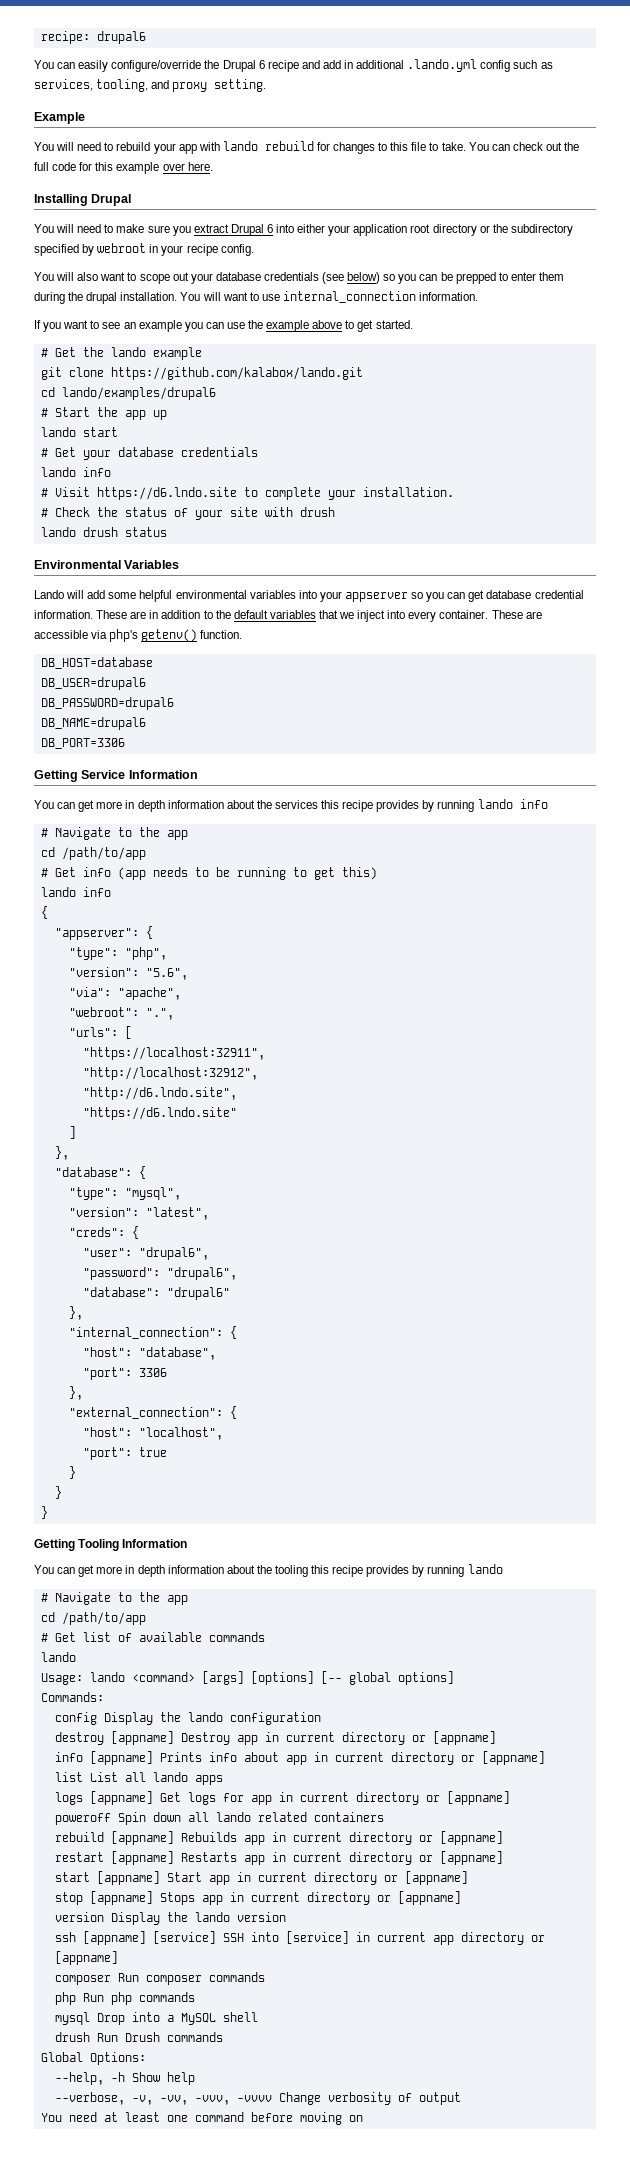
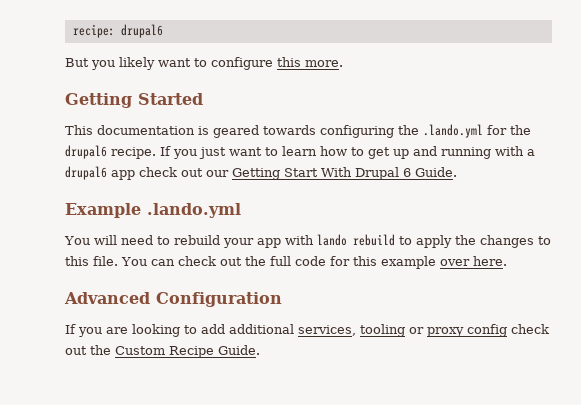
[34,59,553,72] [34,79,267,92] You can easily configure/override the Drupal 6 recipe and add in additional .lando.yml config such as services, tooling, and proxy setting. -> [65,57,343,70] [65,93,203,108] [65,124,531,138] [65,145,535,159] [65,166,457,180] But you likely want to configure this more. // Getting Started // This documentation is geared towards configuring the .lando.yml for the drupal6 recipe. If you just want to learn how to get up and running with a drupal6 app check out our Getting Start With Drupal 6 Guide.
(85, 118) none -> [147,203,241,218] .lando.yml
[316,142,466,154] for changes to this file to take. -> [398,235,551,248] [65,256,118,266] to apply the changes to this file.
[34,194,132,206] [34,224,573,236] [34,243,254,256] [34,272,564,284] [34,291,479,304] [34,320,413,332] [40,347,202,360] [40,367,363,380] [40,387,216,400] [40,407,167,420] [40,427,118,437] [40,447,258,460] [40,467,111,477] [40,487,454,500] [40,507,335,520] [40,527,167,537] [34,560,180,569] [34,590,584,602] [34,610,542,622] [34,629,243,642] [40,657,153,669] [40,677,146,690] [40,697,174,710] [40,717,146,730] [40,738,125,749] [34,770,198,782] [34,799,548,812] [40,827,188,840] [40,847,146,860] [40,867,377,880] [40,887,111,897] [40,906,48,919] [54,926,153,940] [68,947,167,960] [68,967,188,980] [68,987,181,1000] [68,1007,174,1020] [68,1026,132,1039] [82,1047,265,1060] [82,1067,258,1080] [82,1087,237,1100] [82,1107,237,1120] [68,1126,76,1139] [54,1146,69,1160] [54,1166,146,1179] [68,1187,181,1200] [68,1207,209,1220] [68,1226,139,1239] [82,1247,209,1260] [82,1267,237,1280] [82,1287,230,1300] [68,1306,83,1320] [68,1326,237,1339] [82,1347,216,1360] [82,1367,167,1380] [68,1386,83,1400] [68,1406,237,1419] [82,1427,223,1440] [82,1447,167,1460] [68,1466,76,1479] [54,1486,62,1499] [40,1506,48,1519] [34,1539,188,1551] [34,1564,503,1577] [40,1592,188,1605] [40,1612,146,1625] [40,1632,265,1642] [40,1652,76,1662] [40,1671,454,1685] [40,1692,104,1702] [54,1712,321,1725] [54,1731,496,1745] [54,1751,545,1765] [54,1772,223,1785] [54,1791,510,1805] [54,1812,384,1825] [54,1831,503,1845] [54,1851,503,1865] [54,1871,468,1885] [54,1891,461,1905] [54,1912,286,1925] [54,1931,545,1945] [54,1951,118,1965] [54,1972,265,1985] [54,1992,195,2005] [54,2012,258,2025] [54,2032,223,2042] [40,2052,146,2065] [54,2072,195,2085] [54,2092,461,2105] [40,2112,363,2125] Installing Drupal // You will need to make sure you extract Drupal 6 into either your application root directory or the subdirectory specified by webroot in your recipe config. // You will also want to scope out your database credentials (see below) so you can be prepped to enter them during the drupal installation. You will want to use internal_connection information. // If you want to see an example you can use the example above to get started. // # Get the lando example // git clone https://github.com/kalabox/lando.git // cd lando/examples/drupal6 // # Start the app up // lando start // # Get your database credentials // lando info // # Visit https://d6.lndo.site to complete your installation. // # Check the status of your site with drush // lando drush status // Environmental Variables // Lando will add some helpful environmental variables into your appserver so you can get database credential information. These are in addition to the default variables that we inject into every container. These are accessible via php's getenv() function. // DB_HOST=database // DB_USER=drupal6 // DB_PASSWORD=drupal6 // DB_NAME=drupal6 // DB_PORT=3306 // Getting Service Information // You can get more in depth information about the services this recipe provides by running lando info // # Navigate to the app // cd /path/to/app // # Get info (app needs to be running to get this) // lando info // { // "appserver": { // "type": "php", // "version": "5.6", // "via": "apache", // "webroot": ".", // "urls": [ // "https://localhost:32911", // "http://localhost:32912", // "http://d6.lndo.site", // "https://d6.lndo.site" // ] // }, // "database": { // "type": "mysql", // "version": "latest", // "creds": { // "user": "drupal6", // "password": "drupal6", // "database": "drupal6" // }, // "internal_connection": { // "host": "database", // "port": 3306 // }, // "external_connection": { // "host": "localhost", // "port": true // } // } // } // Getting Tooling Information // You can get more in depth information about the tooling this recipe provides by running lando // # Navigate to the app // cd /path/to/app // # Get list of available commands // lando // Usage: lando <command> [args] [options] [-- global options] // Commands: // config Display the lando configuration // destroy [appname] Destroy app in current directory or [appname] // info [appname] Prints info about app in current directory or [appname] // list List all lando apps // logs [appname] Get logs for app in current directory or [appname] // poweroff Spin down all lando related containers // rebuild [appname] Rebuilds app in current directory or [appname] // restart [appname] Restarts app in current directory or [appname] // start [appname] Start app in current directory or [appname] // stop [appname] Stops app in current directory or [appname] // version Display the lando version // ssh [appname] [service] SSH into [service] in current app directory or [appname] // composer Run composer commands // php Run php commands // mysql Drop into a MySQL shell // drush Run Drush commands // Global Options: // --help, -h Show help // --verbose, -v, -vv, -vvv, -vvvv Change verbosity of output // You need at least one command before moving on -> [64,292,282,307] [65,324,549,337] [65,345,260,358] Advanced Configuration // If you are looking to add additional services, tooling or proxy config check out the Custom Recipe Guide.

